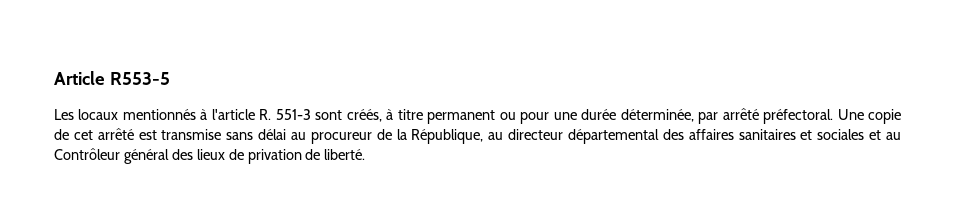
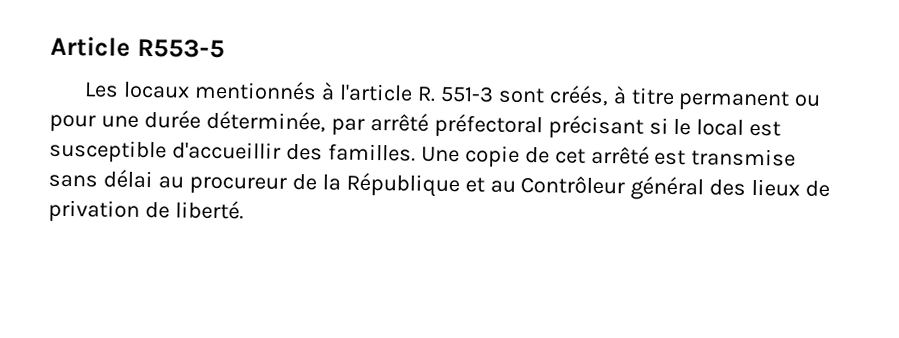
[763,109,834,124] préfectoral. -> [433,113,782,140] [49,139,416,164] préfectoral précisant si le local est susceptible d'accueillir des familles.
[411,129,865,144] République, au directeur départemental des affaires sanitaires et sociales -> [345,172,460,198] République

